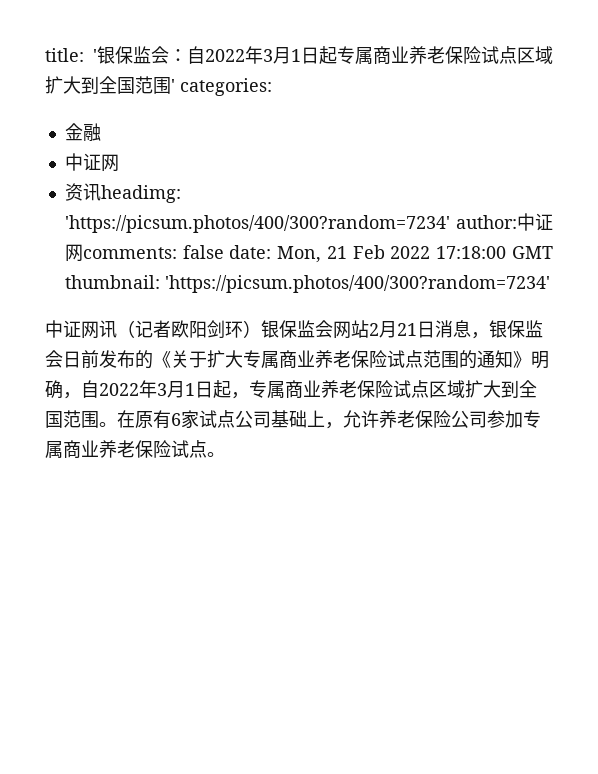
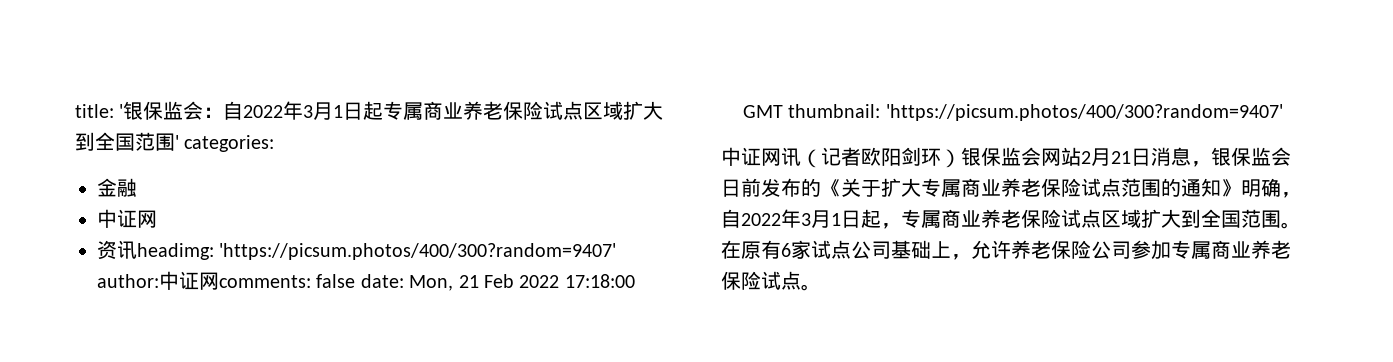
[64,215,450,233] 'https://picsum.photos/400/300?random=7234' -> [219,243,617,260] 'https://picsum.photos/400/300?random=9407'
[164,275,550,293] 'https://picsum.photos/400/300?random=7234' -> [885,104,1283,121] 'https://picsum.photos/400/300?random=9407'

